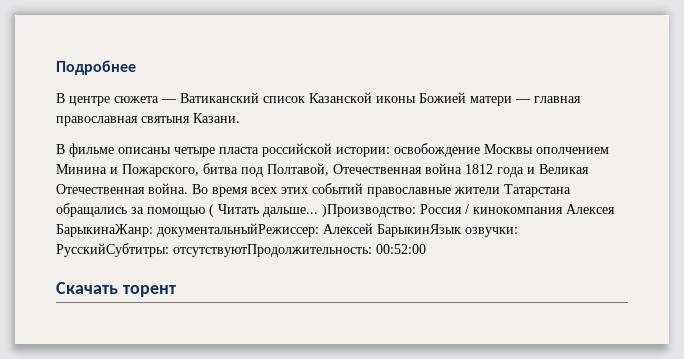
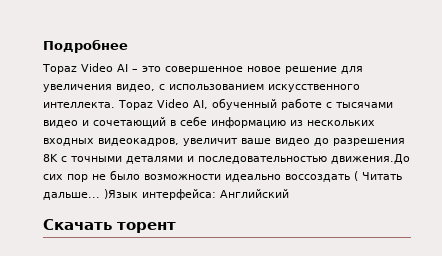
[56,92,581,106] [56,113,240,126] [56,143,609,157] [56,163,589,177] [56,183,571,197] [56,203,615,217] [56,223,518,237] [56,243,426,257] В центре сюжета — Ватиканский список Казанской иконы Божией матери — главная православная святыня Казани. // В фильме описаны четыре пласта российской истории: освобождение Москвы ополчением Минина и Пожарского, битва под Полтавой, Отечественная война 1812 года и Великая Отечественная война. Во время всех этих событий православные жители Татарстана обращались за помощью ( Читать дальше... )Производство: Россия / кинокомпания Алексея БарыкинаЖанр: документальныйРежиссер: Алексей БарыкинЯзык озвучки: РусскийСубтитры: отсутствуютПродолжительность: 00:52:00 -> [42,63,363,74] [43,84,360,92] [43,98,393,110] [43,116,375,128] [43,138,405,146] [43,154,410,164] [43,170,402,182] [43,189,289,200] Topaz Video AI – это совершенное новое решение для увеличения видео, с использованием искусственного интеллекта. Topaz Video AI, обученный работе с тысячами видео и сочетающий в себе информацию из нескольких входных видеокадров, увеличит ваше видео до разрешения 8K с точными деталями и последовательностью движения.До сих пор не было возможности идеально воссоздать ( Читать дальше... )Язык интерфейса: Английский

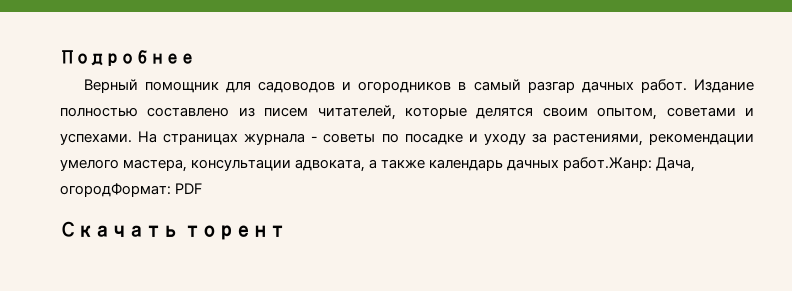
[42,63,363,74] [43,84,360,92] [43,98,393,110] [43,116,375,128] [43,138,405,146] [43,154,410,164] [43,170,402,182] [43,189,289,200] Topaz Video AI – это совершенное новое решение для увеличения видео, с использованием искусственного интеллекта. Topaz Video AI, обученный работе с тысячами видео и сочетающий в себе информацию из нескольких входных видеокадров, увеличит ваше видео до разрешения 8K с точными деталями и последовательностью движения.До сих пор не было возможности идеально воссоздать ( Читать дальше... )Язык интерфейса: Английский -> [83,79,754,93] [60,105,754,120] [60,131,754,146] [60,157,696,172] [60,183,203,197] Верный помощник для садоводов и огородников в самый разгар дачных работ. Издание полностью составлено из писем читателей, которые делятся своим опытом, советами и успехами. На страницах журнала - советы по посадке и уходу за растениями, рекомендации умелого мастера, консультации адвоката, а также календарь дачных работ.Жанр: Дача, огородФормат: PDF

